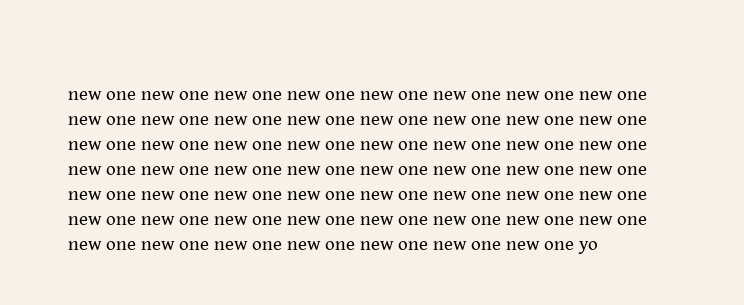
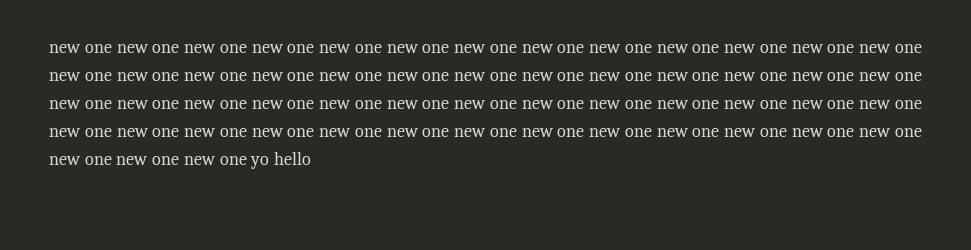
(598, 247) none -> [274,151,312,165] hello

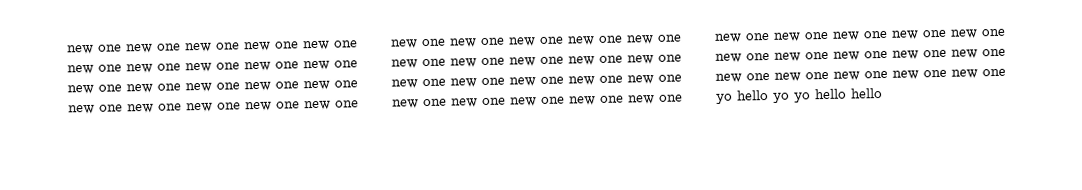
(312, 158) none -> [772,87,883,103] yo yo hello hello

